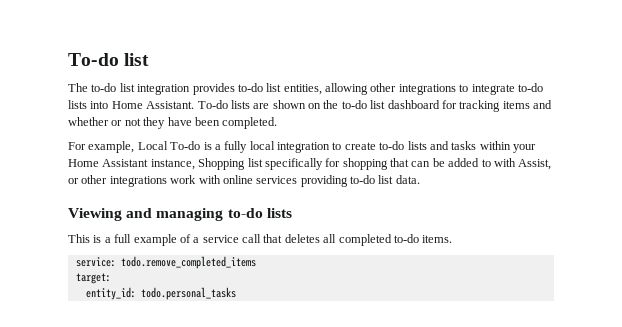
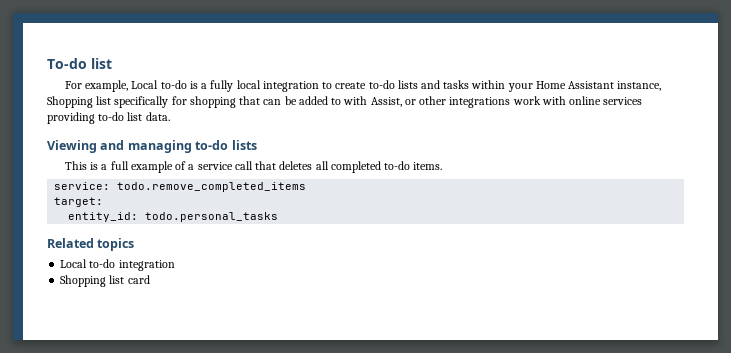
[68,83,543,95] [68,100,552,112] [68,117,278,129] // The to-do list integration provides to-do list entities, allowing other integrations to integrate to-do lists into Home Assistant. To-do lists are shown on the to-do list dashboard for tracking items and whether or not they have been completed. -> (112, 63) none
[170,141,201,150] To-do -> [160,80,187,89] to-do
(236, 293) none -> [47,238,135,251] [60,259,175,271] [60,275,150,287] // Related topics // Local to-do integration // Shopping list card

